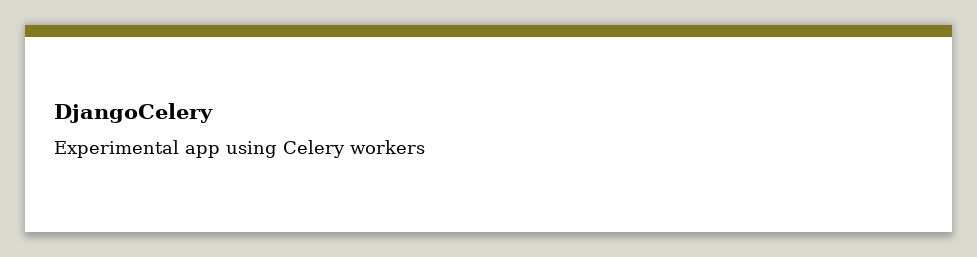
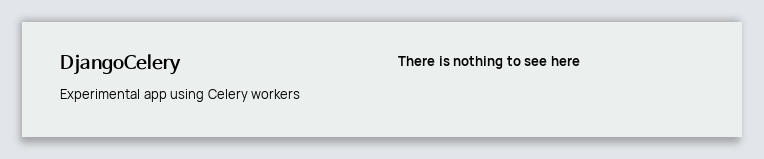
(425, 147) none -> [398,56,580,69] // There is nothing to see here

